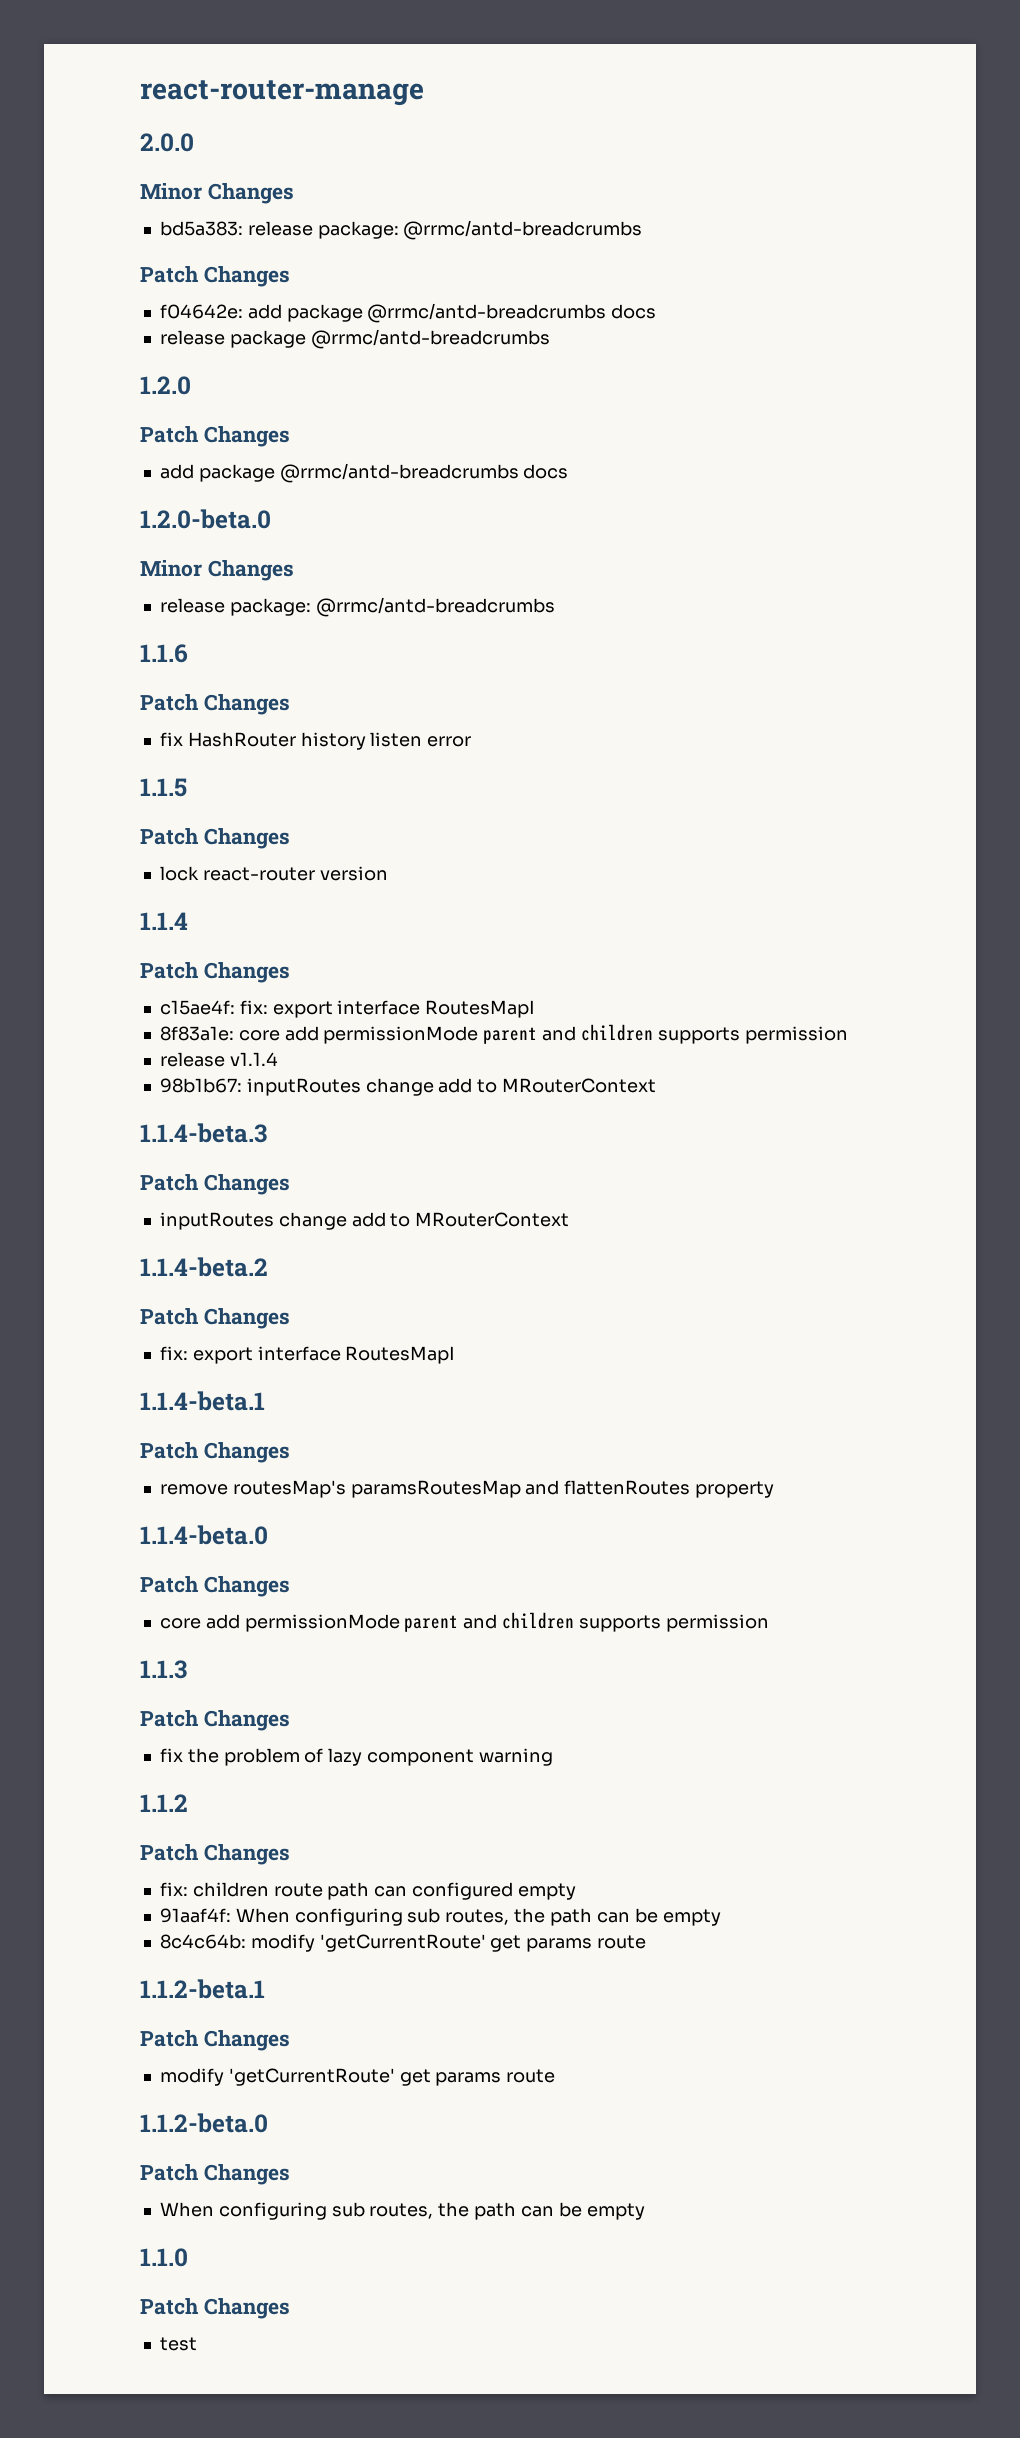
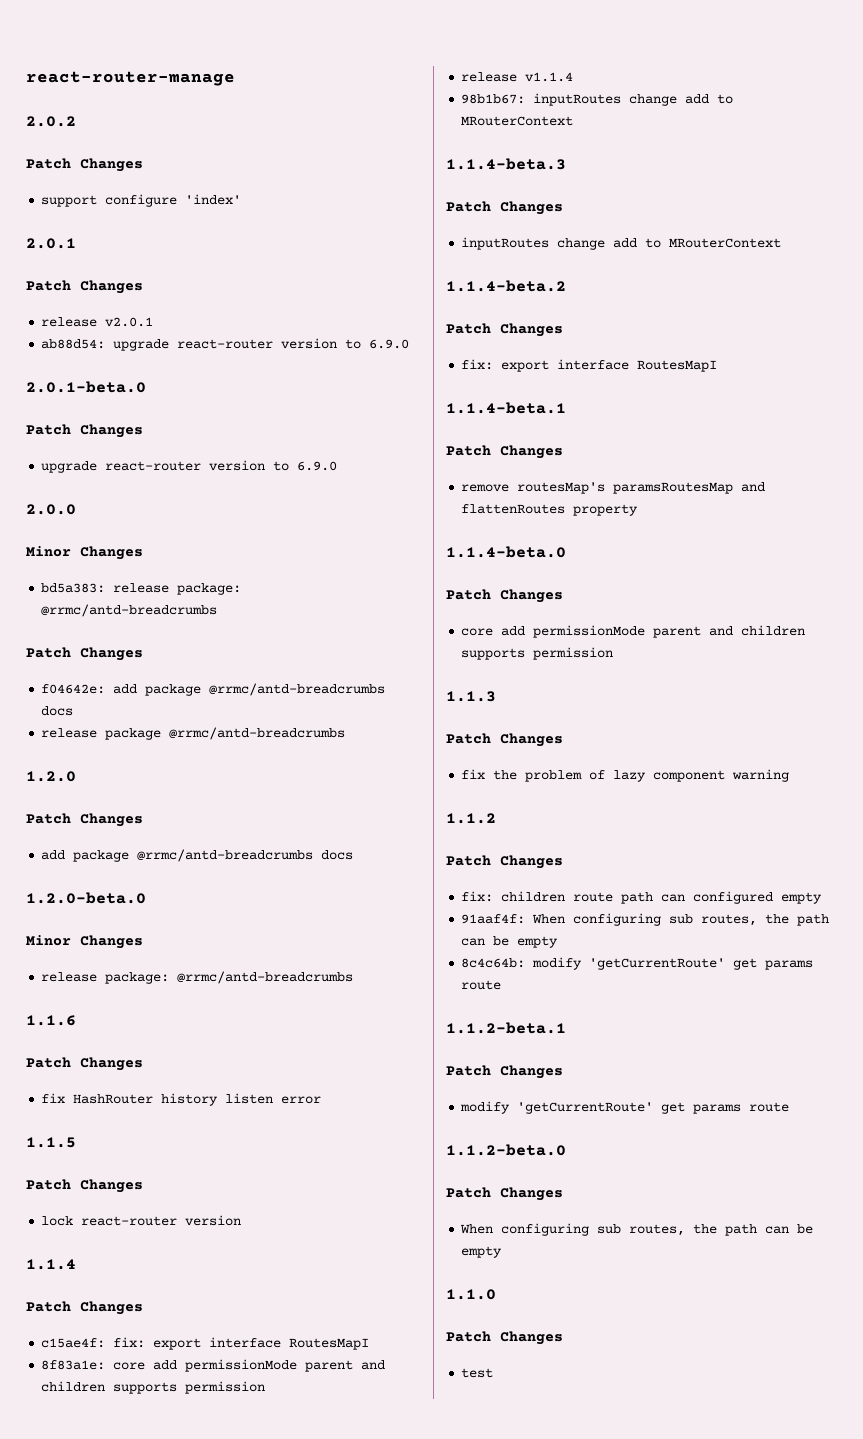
(424, 93) none -> [26,116,76,127] [26,158,143,172] [41,194,242,207] [26,238,76,249] [26,280,143,294] [41,317,154,327] [41,338,410,351] [26,381,146,393] [26,424,143,438] [41,460,338,473] // 2.0.2 // Patch Changes // support configure 'index' // 2.0.1 // Patch Changes // release v2.0.1 // ab88d54: upgrade react-router version to 6.9.0 // 2.0.1-beta.0 // Patch Changes // upgrade react-router version to 6.9.0

